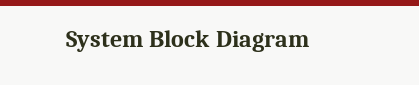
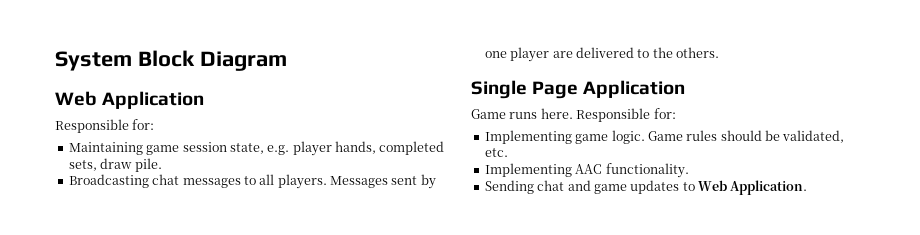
(309, 41) none -> [55,91,205,109] [55,119,155,133] [68,141,445,156] [68,158,162,172] [68,174,436,189] [484,47,719,62] [471,80,686,99] [471,108,676,122] [484,130,845,144] [484,148,508,157] [484,163,689,178] [484,180,808,195] // Web Application // Responsible for: // Maintaining game session state, e.g. player hands, completed sets, draw pile. // Broadcasting chat messages to all players. Messages sent by one player are delivered to the others. // Single Page Application // Game runs here. Responsible for: // Implementing game logic. Game rules should be validated, etc. // Implementing AAC functionality. // Sending chat and game updates to Web Application.

